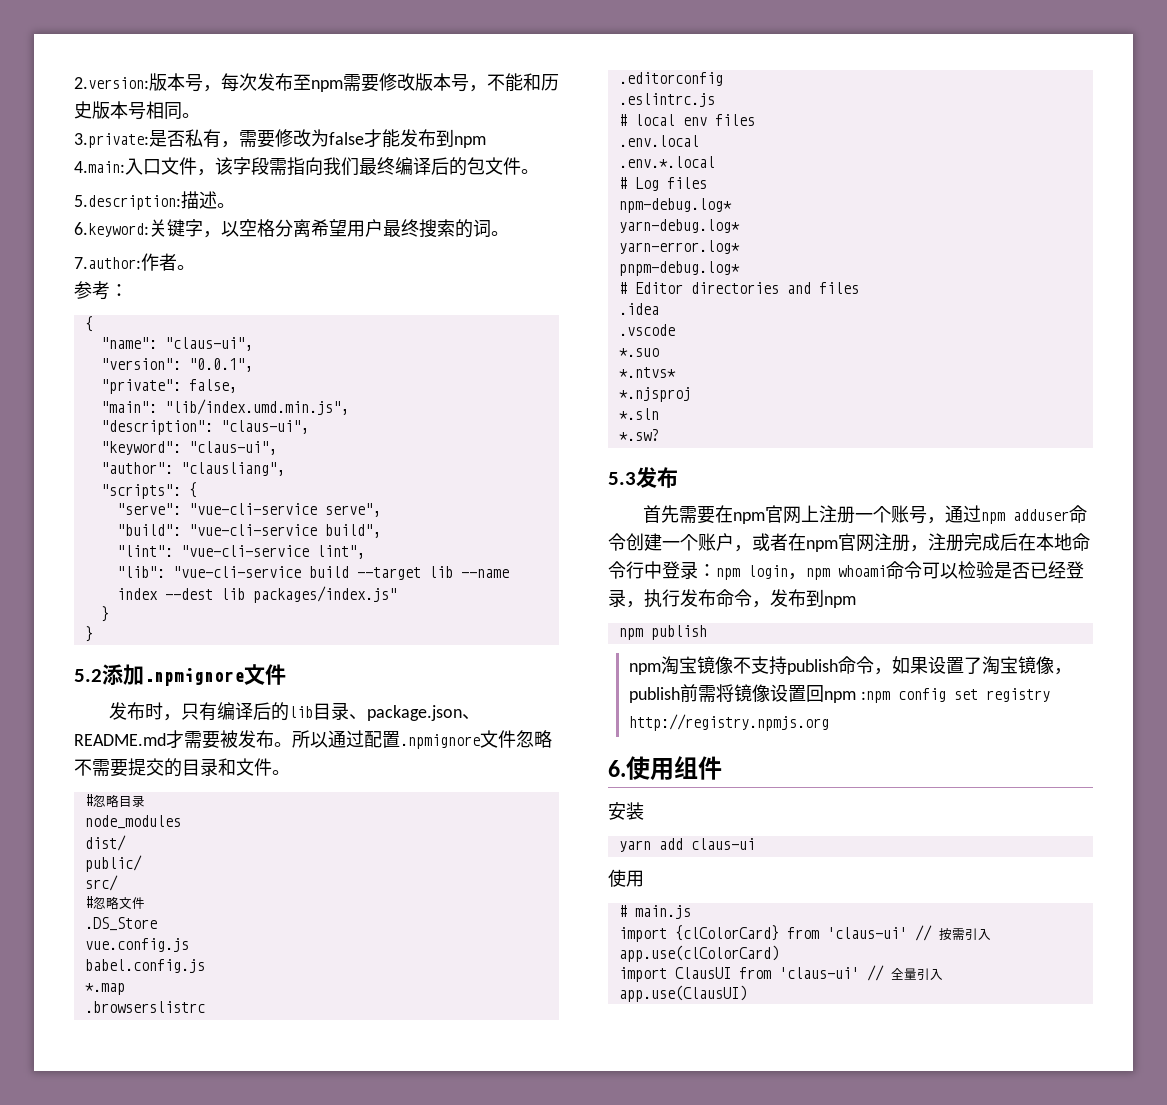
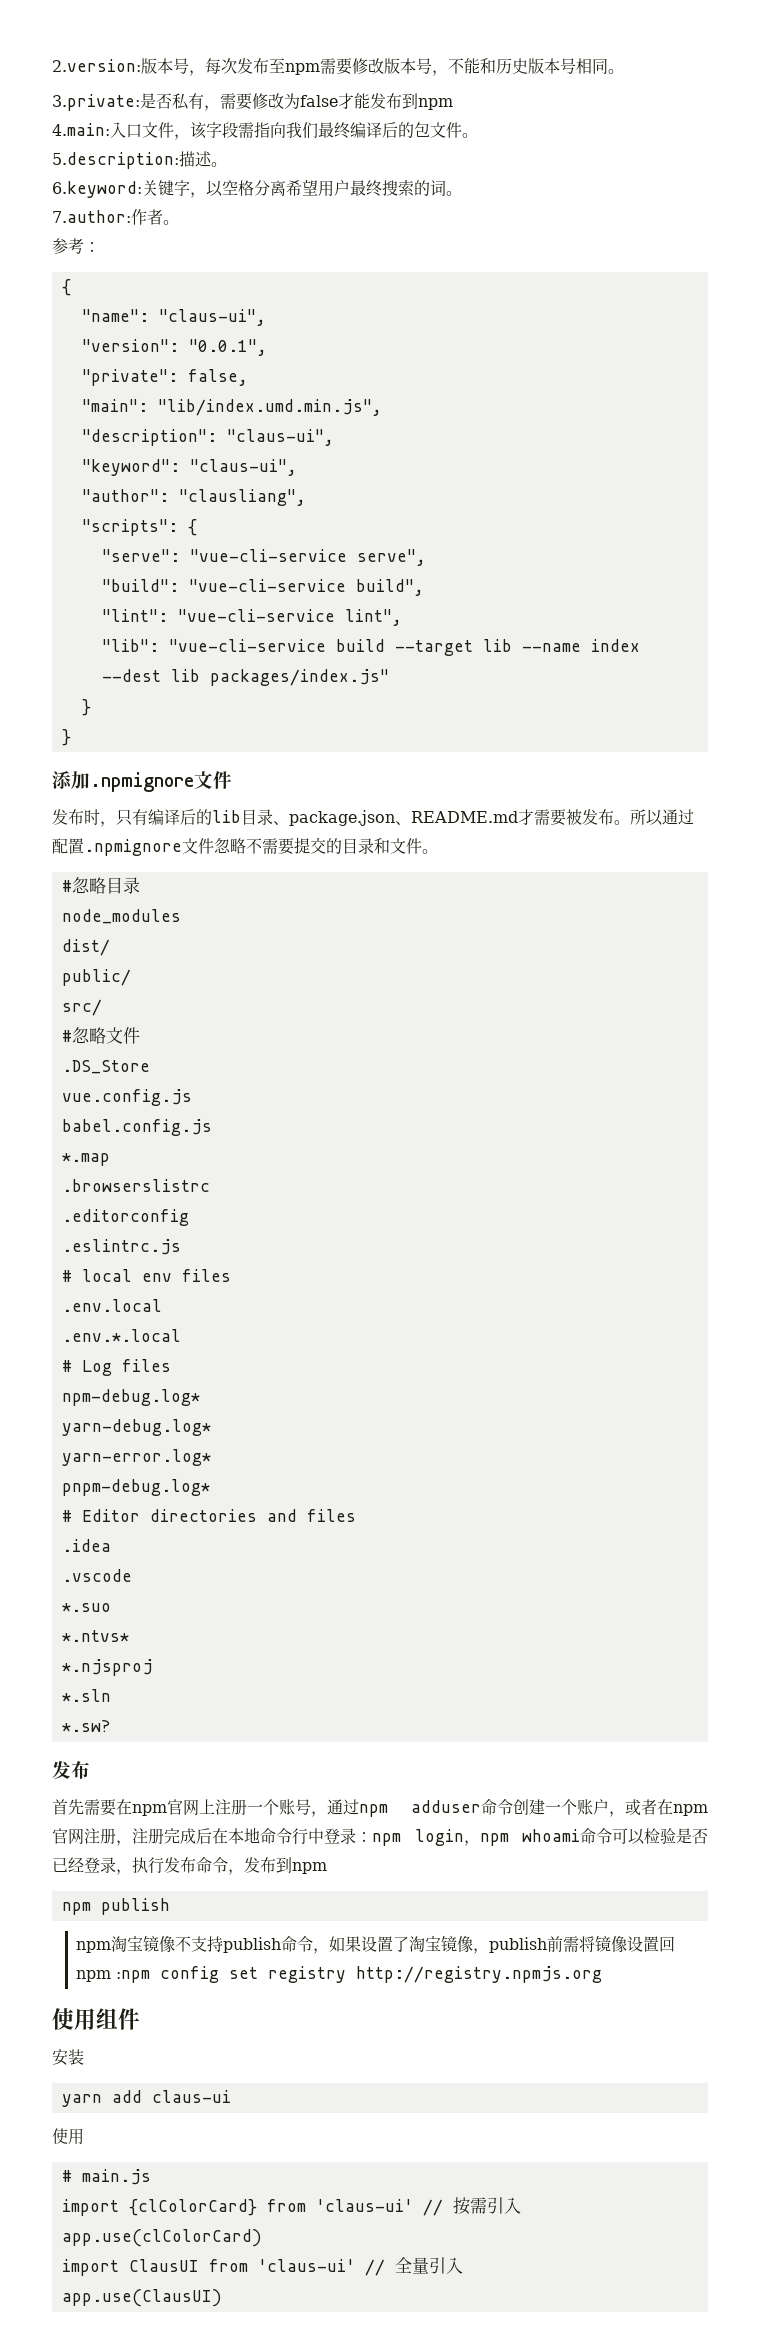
[74,669,102,682] 5.2 -> (71, 737) none
[608,472,636,485] 5.3 -> (110, 1726) none
[608,760,626,777] 6. -> (603, 1974) none

